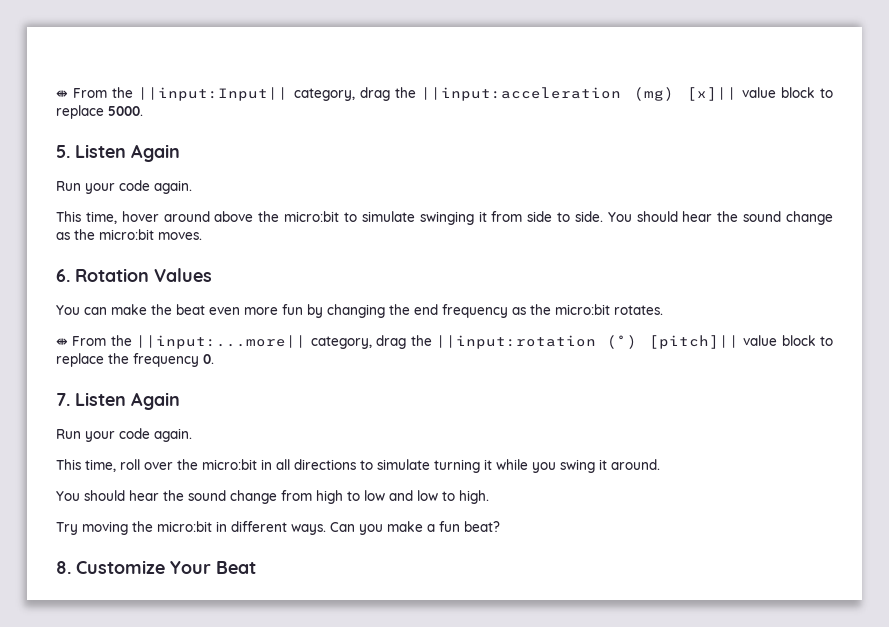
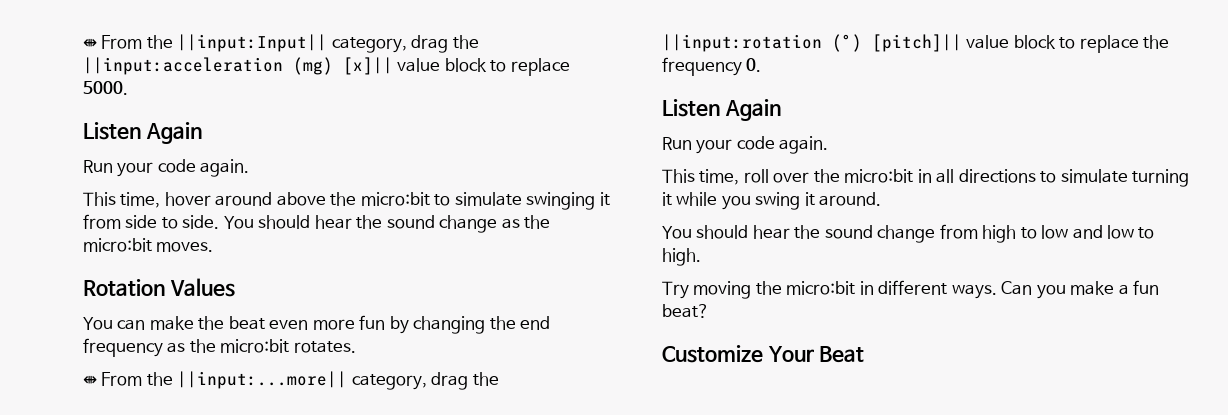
[56,145,70,158] 5. -> (128, 88) none
[56,269,70,282] 6. -> (214, 247) none
[56,393,70,406] 7. -> (762, 65) none
[56,561,71,574] 8. -> (709, 311) none

